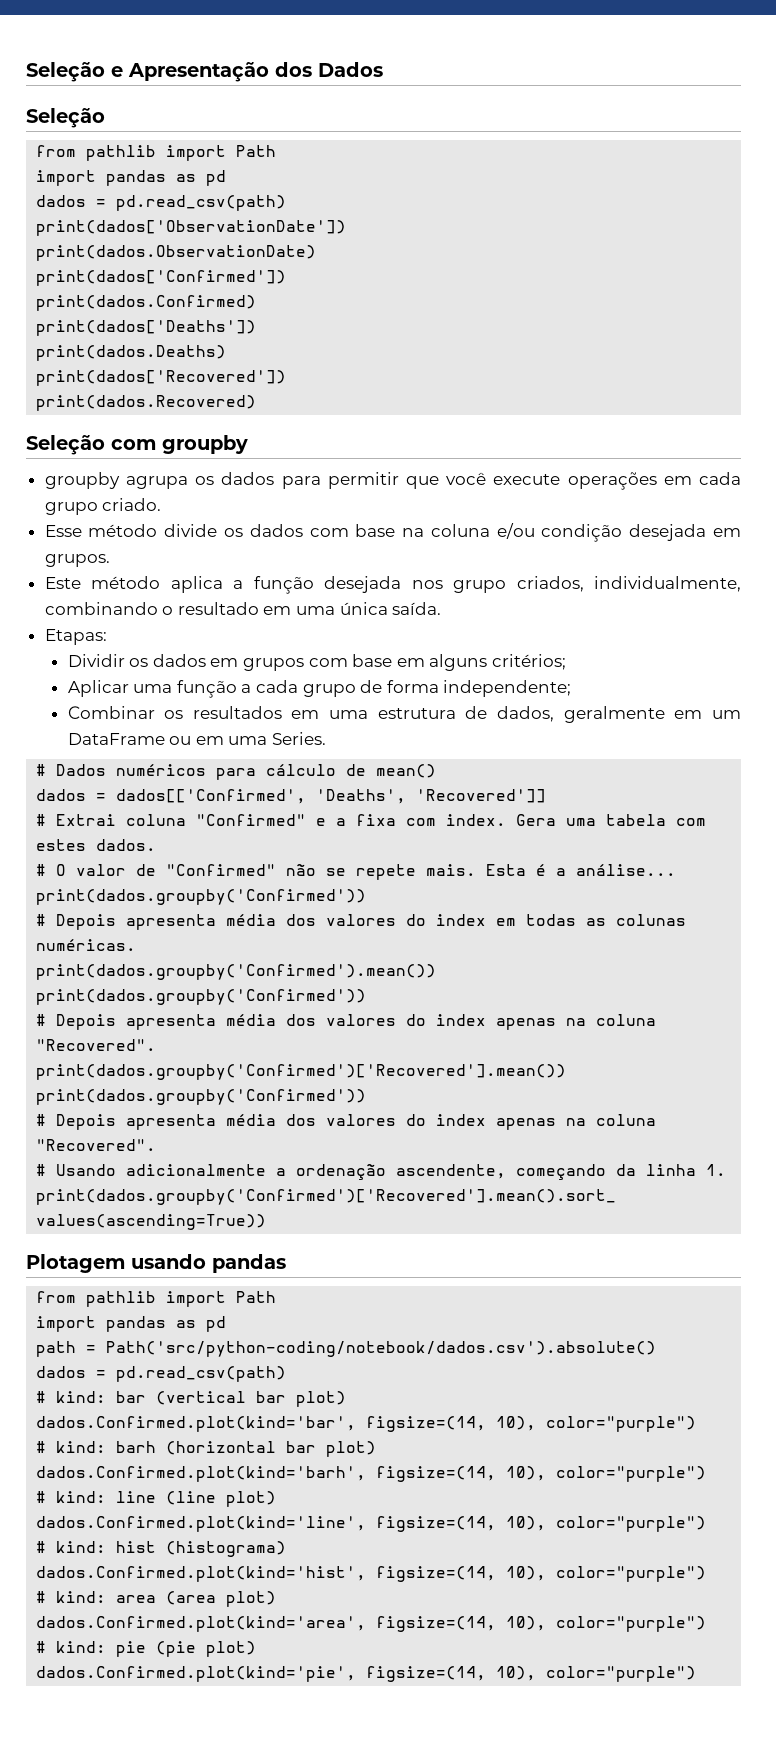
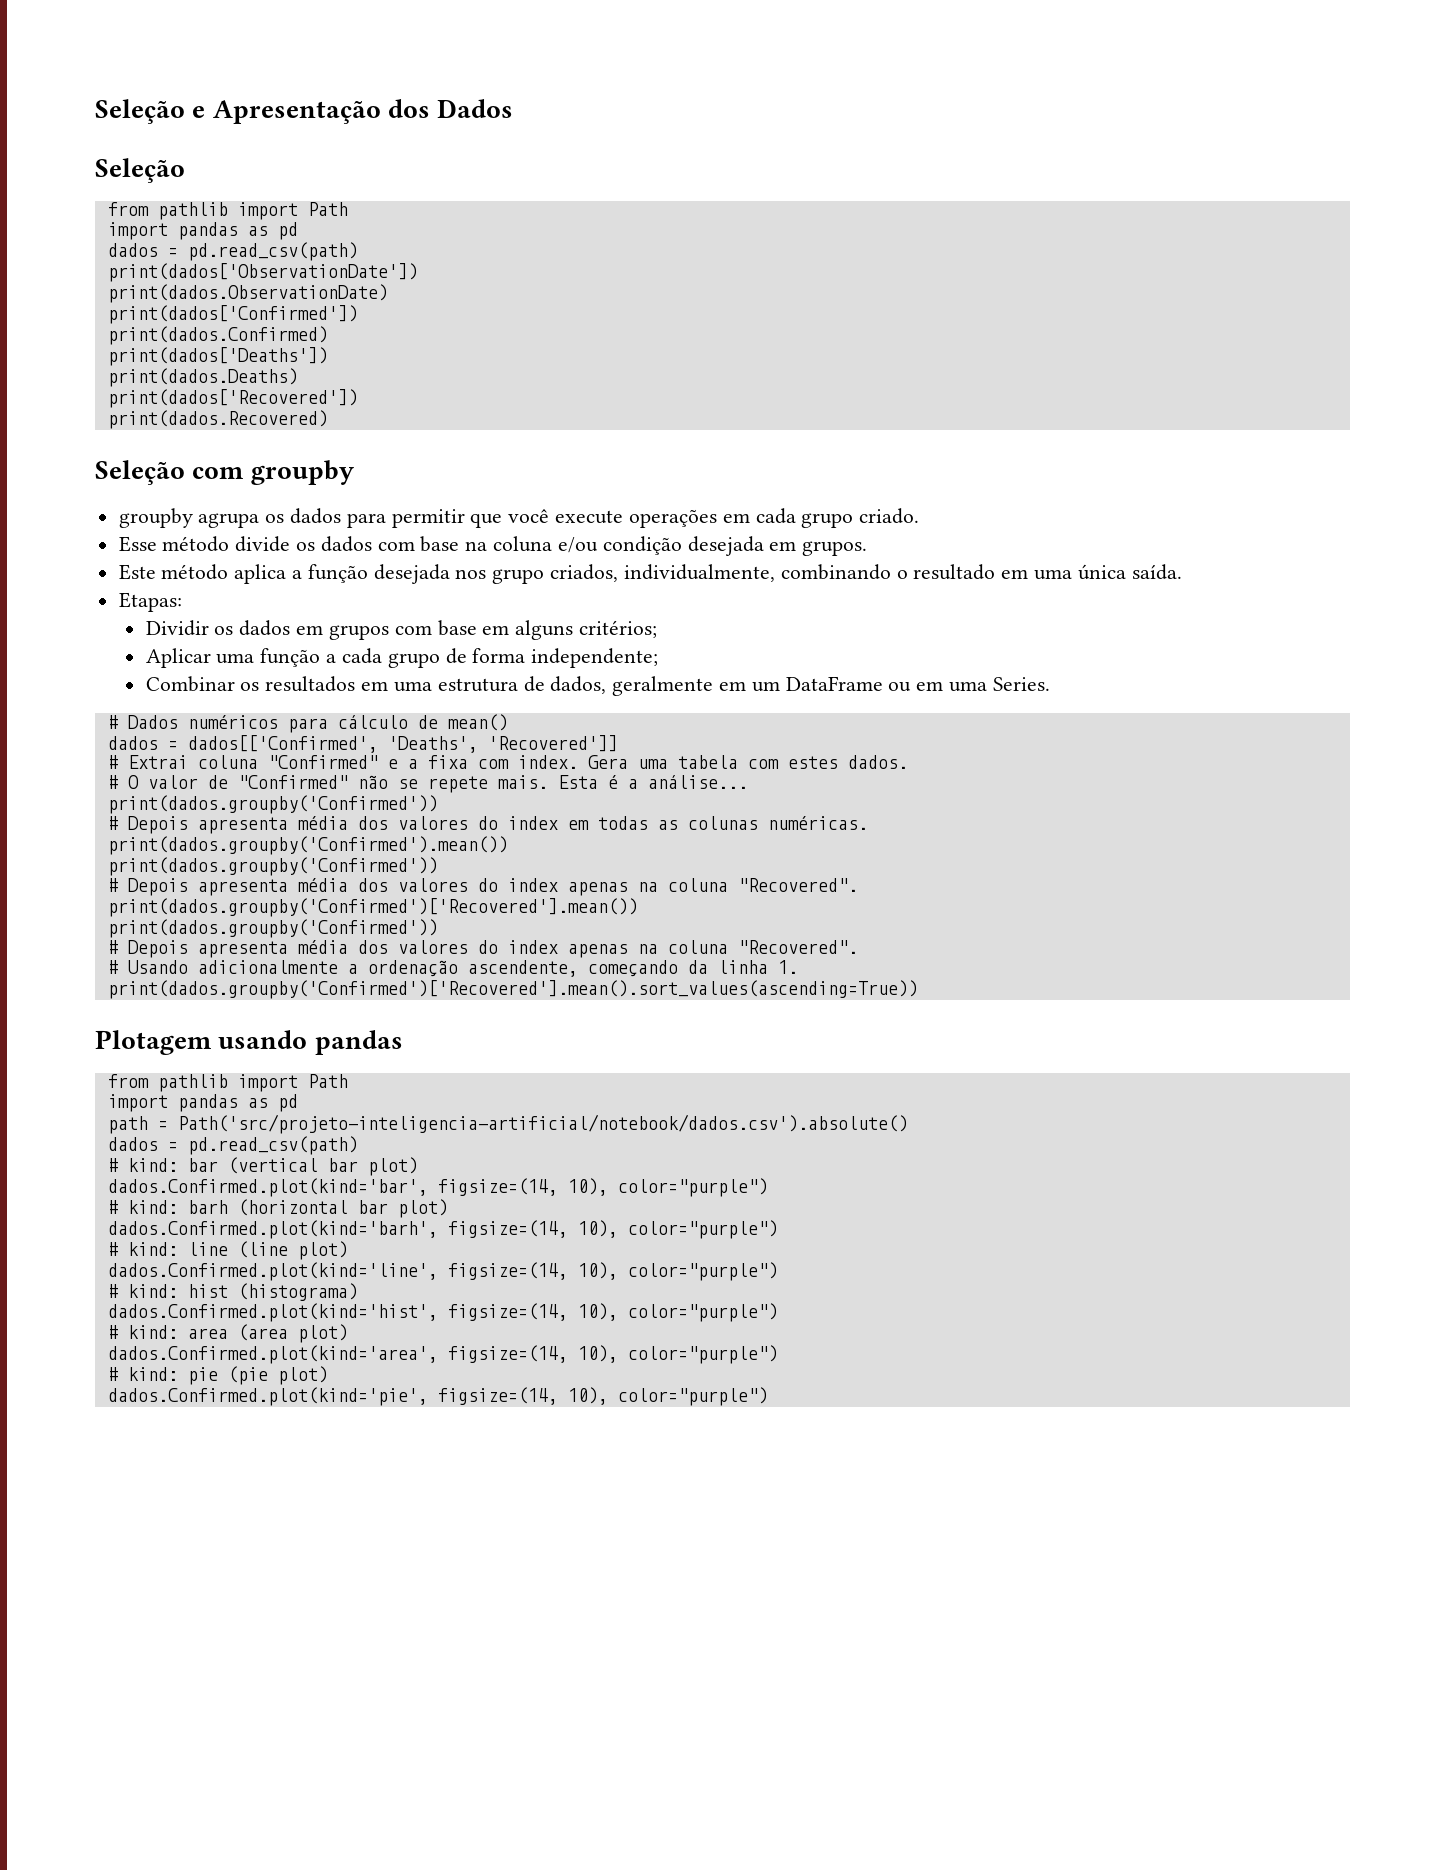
[106,1341,657,1357] Path('src/python-coding/notebook/dados.csv').absolute() -> [177,1114,908,1134] Path('src/projeto-inteligencia-artificial/notebook/dados.csv').absolute()

